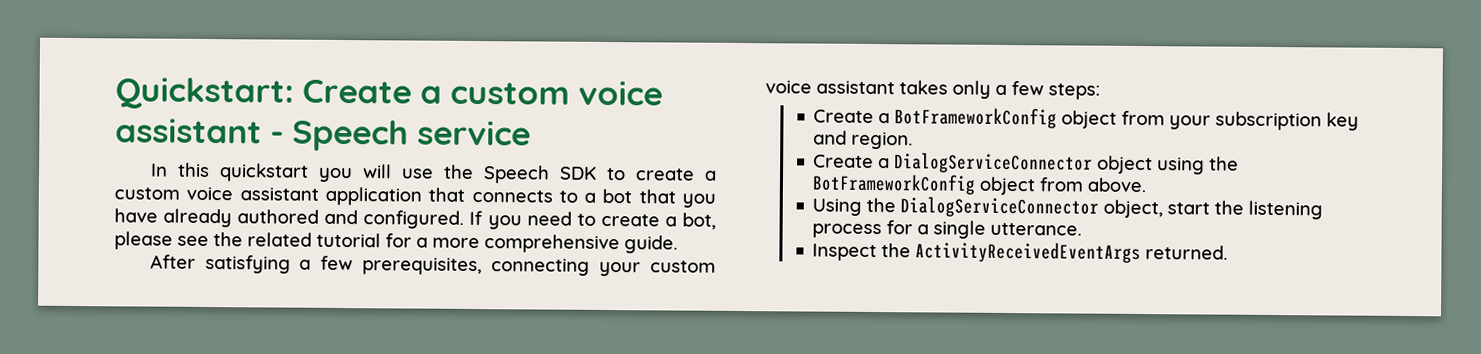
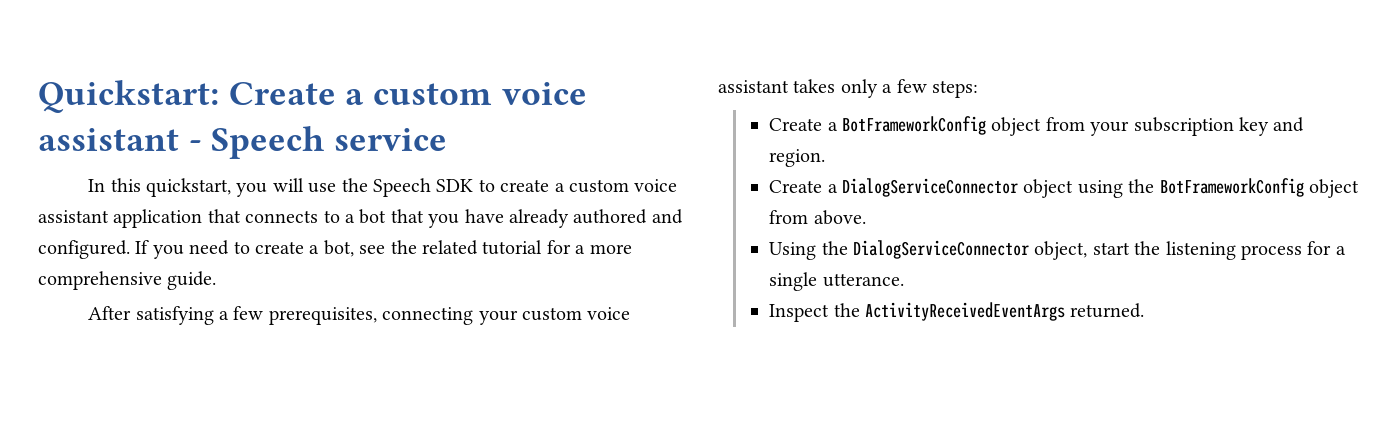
[218,163,309,182] quickstart -> [146,178,232,197] quickstart,
[114,231,173,250] please -> (354, 248) none

